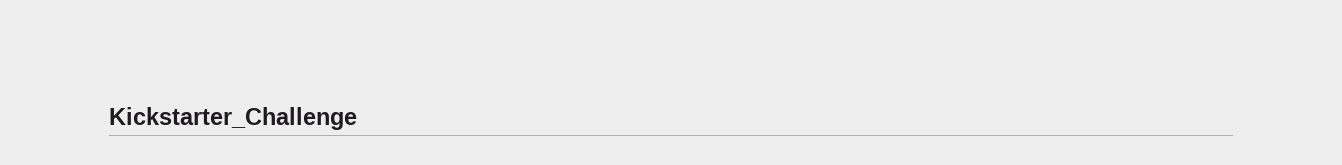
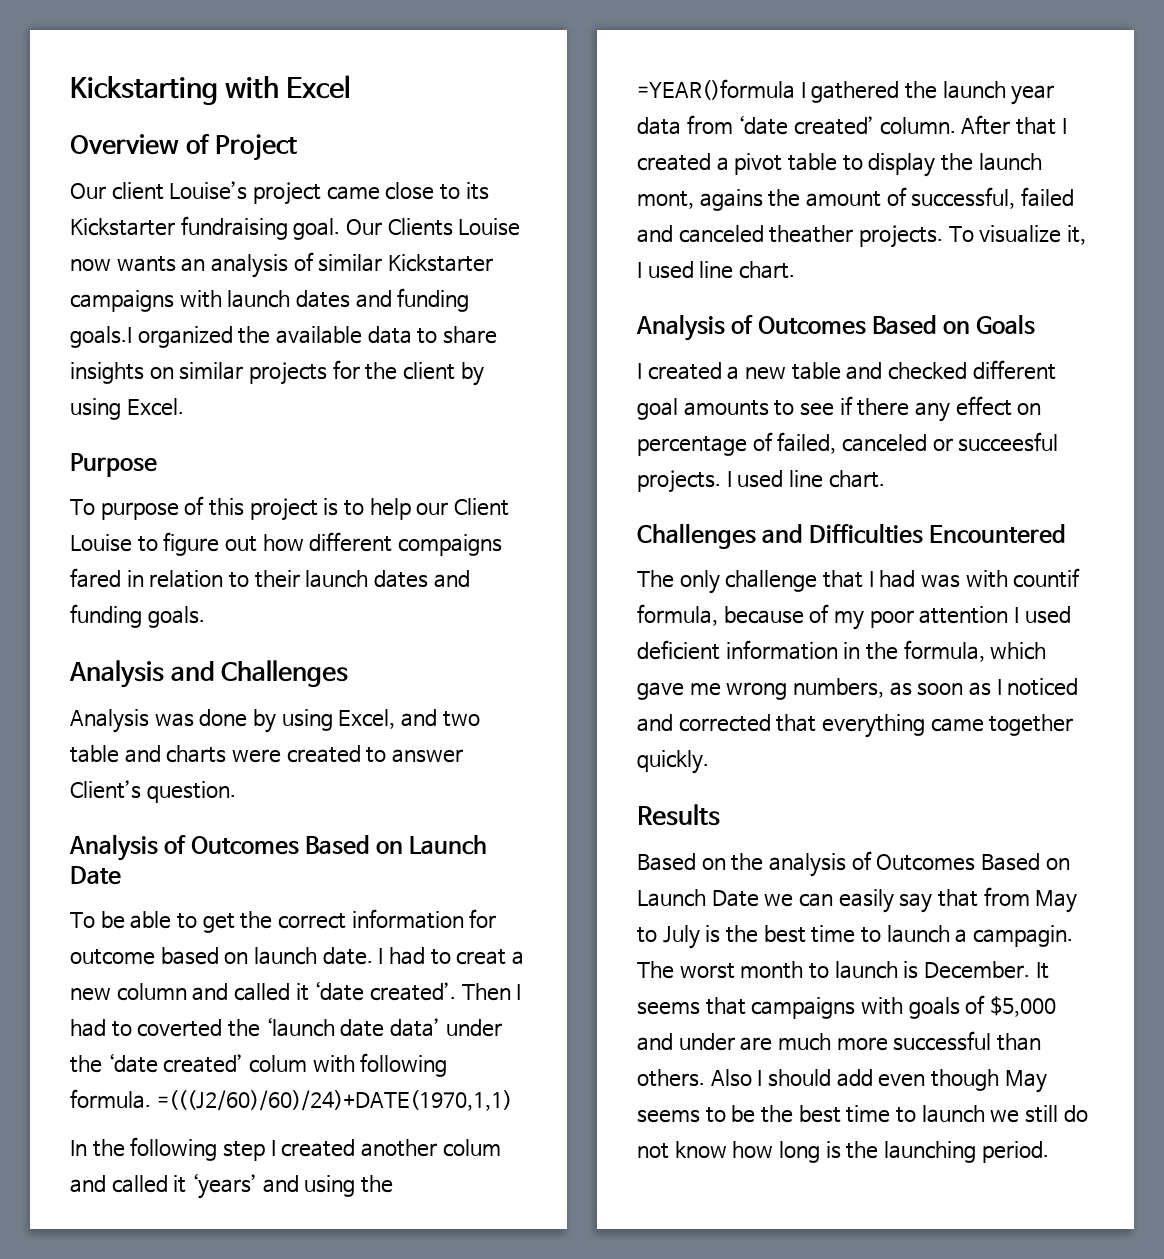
[109,107,357,130] Kickstarter_Challenge -> [70,75,352,105] [70,134,298,161] [70,181,489,205] [70,216,521,240] [70,252,493,278] [70,288,470,312] [70,326,497,348] [70,360,484,386] [70,398,184,420] [70,453,157,477] [70,496,509,521] [70,532,502,556] [70,568,470,588] [70,604,205,628] [69,660,349,688] [70,709,480,733] [70,745,463,763] [70,780,236,803] [69,834,488,861] [70,866,121,885] [70,909,497,933] [70,947,524,965] [70,981,522,1001] [70,1017,502,1037] [70,1053,448,1077] [70,1089,512,1111] [70,1137,501,1161] [70,1173,393,1199] [637,79,1055,105] [637,115,1067,135] [637,153,1042,177] [637,187,1075,211] [637,225,1086,248] [637,261,796,279] [636,314,1036,341] [637,360,1056,380] [637,396,1042,422] [637,432,1059,456] [637,470,885,493] [637,523,1067,549] [637,568,1081,594] [637,604,1071,630] [637,640,1047,662] [637,678,1079,700] [637,714,1074,738] [637,750,709,774] [637,804,720,826] [637,851,1070,877] [637,887,1078,913] [637,925,1073,949] [637,961,1049,979] [637,995,1056,1019] [637,1031,1041,1051] [637,1069,1047,1093] [637,1105,1088,1123] [637,1141,1049,1163] Kickstarting with Excel // Overview of Project // Our client Louise’s project came close to its Kickstarter fundraising goal. Our Clients Louise now wants an analysis of similar Kickstarter campaigns with launch dates and funding goals.I organized the available data to share insights on similar projects for the client by using Excel. // Purpose // To purpose of this project is to help our Client Louise to figure out how different compaigns fared in relation to their launch dates and funding goals. // Analysis and Challenges // Analysis was done by using Excel, and two table and charts were created to answer Client’s question. // Analysis of Outcomes Based on Launch Date // To be able to get the correct information for outcome based on launch date. I had to creat a new column and called it ‘date created’. Then I had to coverted the ‘launch date data’ under the ‘date created’ colum with following formula. =(((J2/60)/60)/24)+DATE(1970,1,1) // In the following step I created another colum and called it ‘years’ and using the =YEAR()formula I gathered the launch year data from ‘date created’ column. After that I created a pivot table to display the launch mont, agains the amount of successful, failed and canceled theather projects. To visualize it, I used line chart. // Analysis of Outcomes Based on Goals // I created a new table and checked different goal amounts to see if there any effect on percentage of failed, canceled or succeesful projects. I used line chart. // Challenges and Difficulties Encountered // The only challenge that I had was with countif formula, because of my poor attention I used deficient information in the formula, which gave me wrong numbers, as soon as I noticed and corrected that everything came together quickly. // Results // Based on the analysis of Outcomes Based on Launch Date we can easily say that from May to July is the best time to launch a campagin. The worst month to launch is December. It seems that campaigns with goals of $5,000 and under are much more successful than others. Also I should add even though May seems to be the best time to launch we still do not know how long is the launching period.

